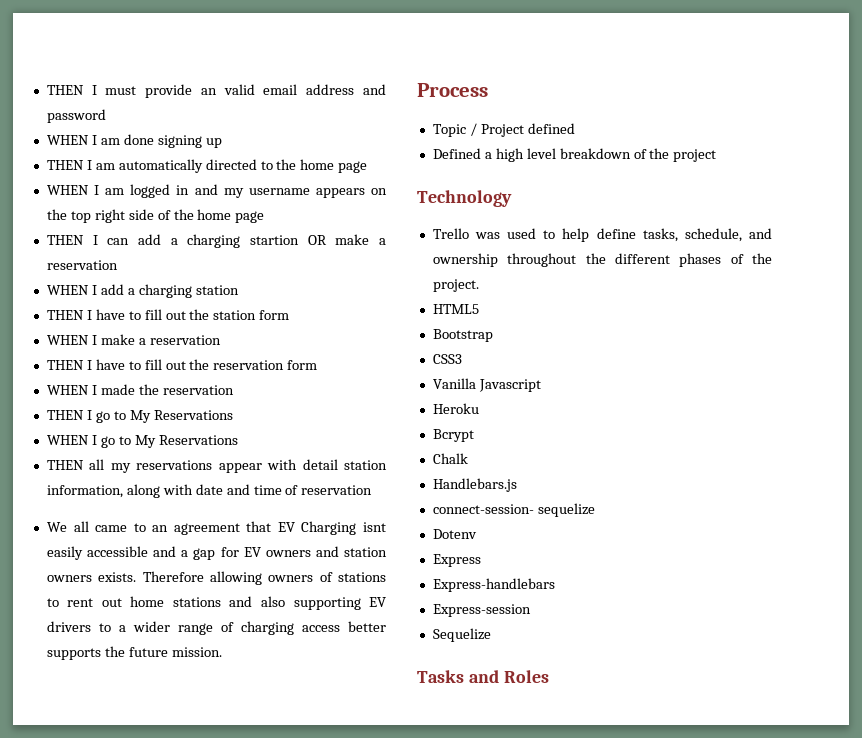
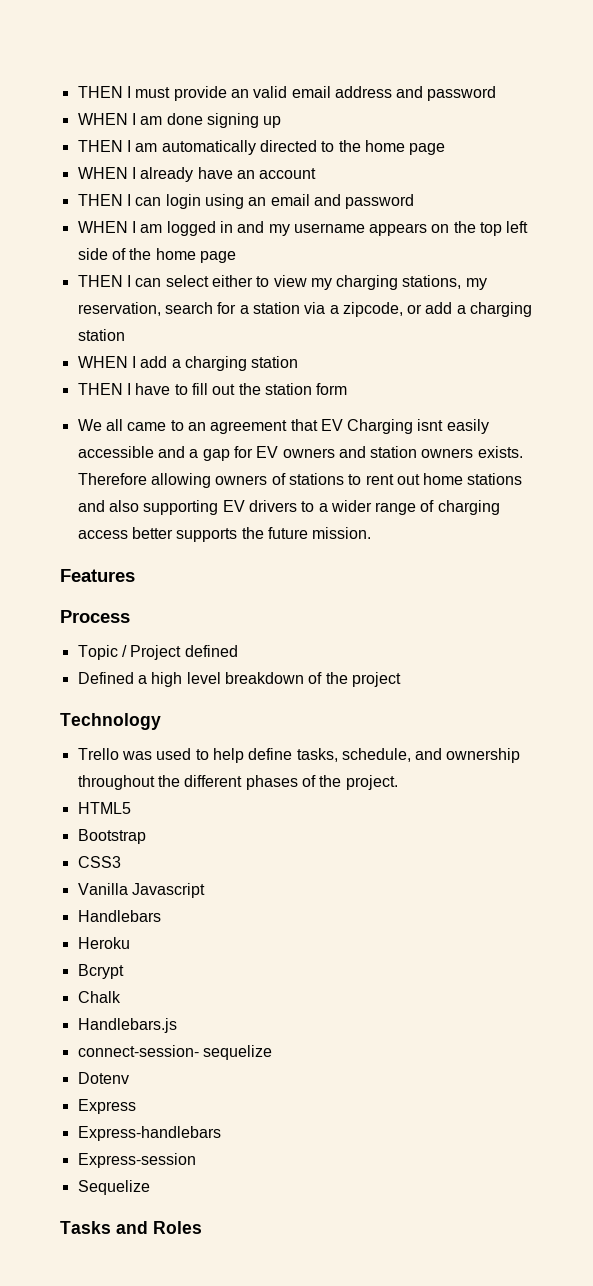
(368, 167) none -> [77,167,317,182] [77,194,415,209] // WHEN I already have an account // THEN I can login using an email and password
[94,209,125,223] right -> [506,221,529,233] left
[137,234,386,248] [46,260,118,270] add a charging startion OR make a reservation -> [165,275,487,290] [77,302,533,317] [77,329,125,341] select either to view my charging stations, my reservation, search for a station via a zipcode, or add a charging station
[46,334,221,345] [46,359,318,370] [46,384,234,395] [46,410,233,423] [46,435,238,448] [46,459,388,473] [46,484,373,498] // WHEN I make a reservation // THEN I have to fill out the reservation form // WHEN I made the reservation // THEN I go to My Reservations // WHEN I go to My Reservations // THEN all my reservations appear with detail station information, along with date and time of reservation -> (348, 389) none
(222, 652) none -> [60,569,135,582] // Features
(541, 385) none -> [77,910,161,922] // Handlebars

